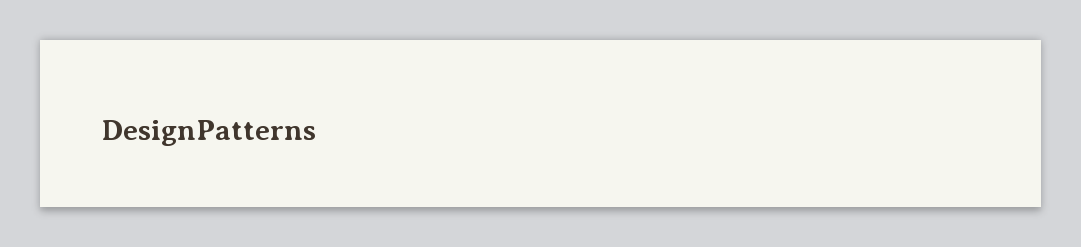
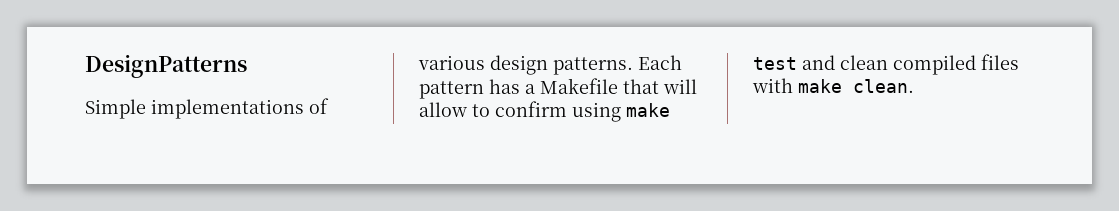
(316, 133) none -> [85,98,329,119] [418,55,682,75] [419,78,697,99] [419,101,670,122] [753,54,1019,75] [752,78,914,93] // Simple implementations of various design patterns. Each pattern has a Makefile that will allow to confirm using make test and clean compiled files with make clean.

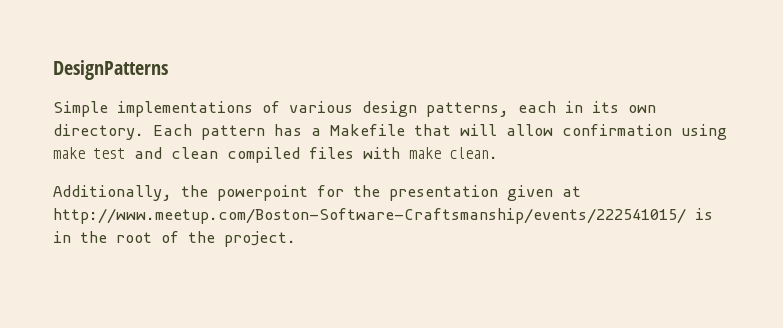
[553,57,633,75] patterns. -> [426,101,656,117] [53,124,144,140] patterns, each in its own directory.
[472,101,567,117] to confirm -> [562,124,672,136] confirmation
(914, 86) none -> [53,185,581,201] [53,208,713,224] [53,231,296,247] // Additionally, the powerpoint for the presentation given at http://www.meetup.com/Boston-Software-Craftsmanship/events/222541015/ is in the root of the project.

